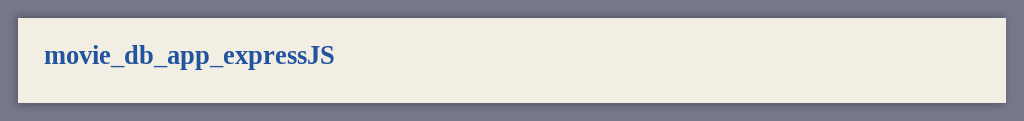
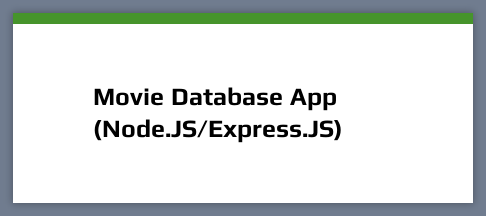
[44,45,335,70] movie_db_app_expressJS -> [93,87,337,111] [93,119,343,143] Movie Database App (Node.JS/Express.JS)

